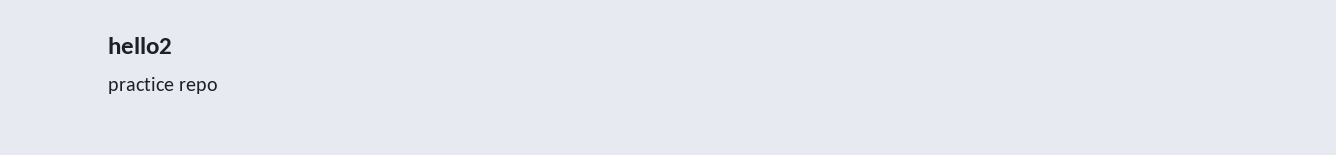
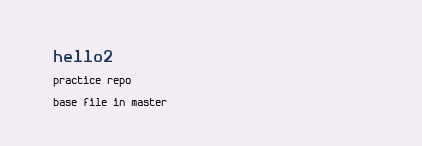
(219, 87) none -> [53,98,167,106] // base file in master

